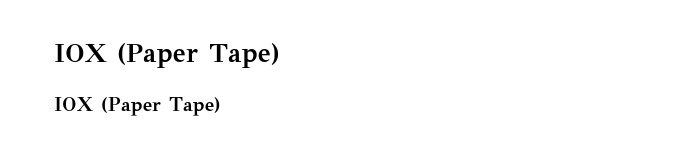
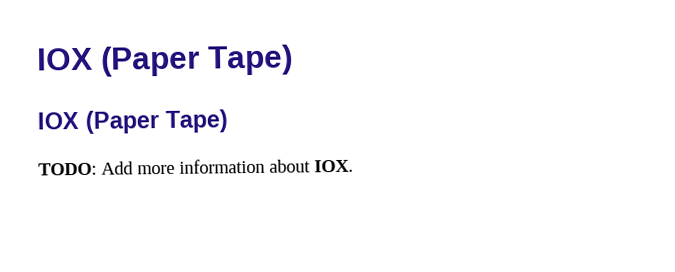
(221, 106) none -> [38,158,354,176] // TODO: Add more information about IOX.

